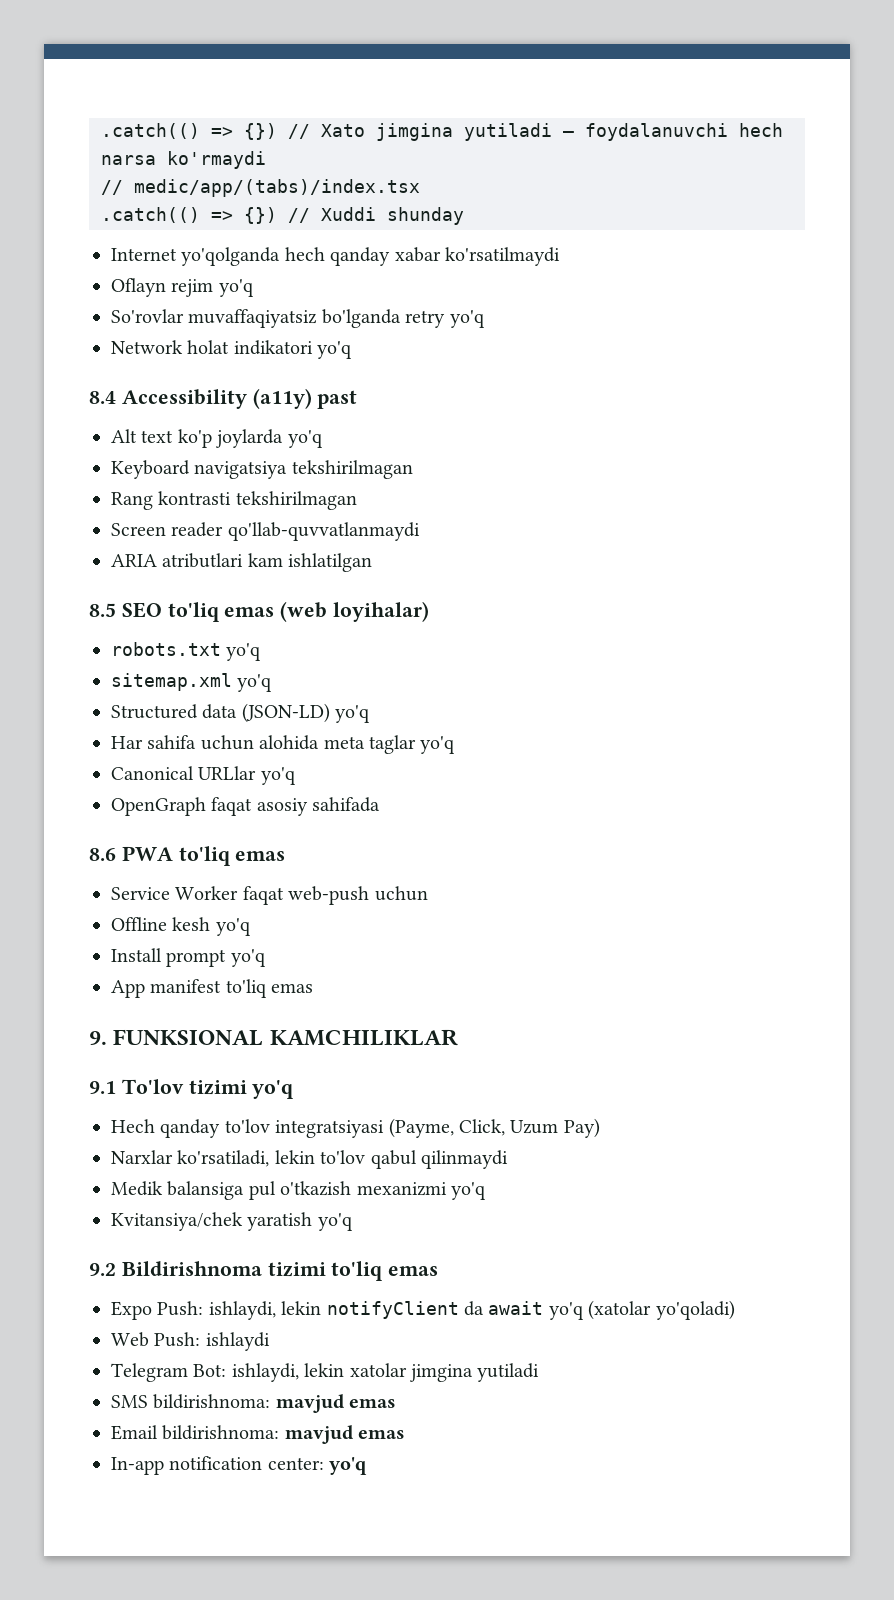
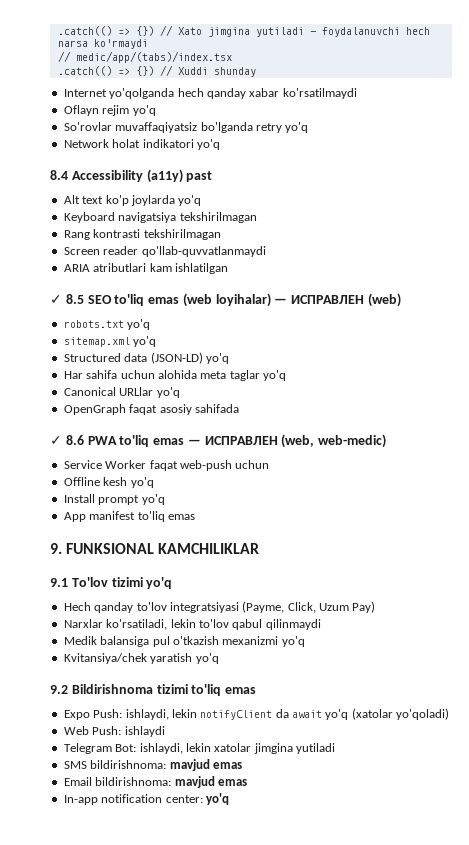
(373, 562) none -> [50,295,62,304] ✓
(430, 611) none -> [274,293,402,307] — ИСПРАВЛЕН (web)
(381, 804) none -> [50,436,62,445] ✓
(286, 856) none -> [187,434,387,448] — ИСПРАВЛЕН (web, web-medic)

